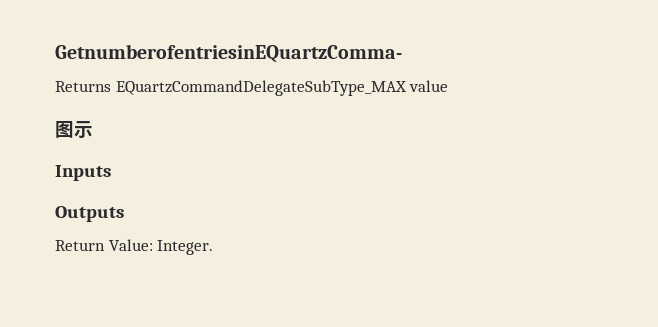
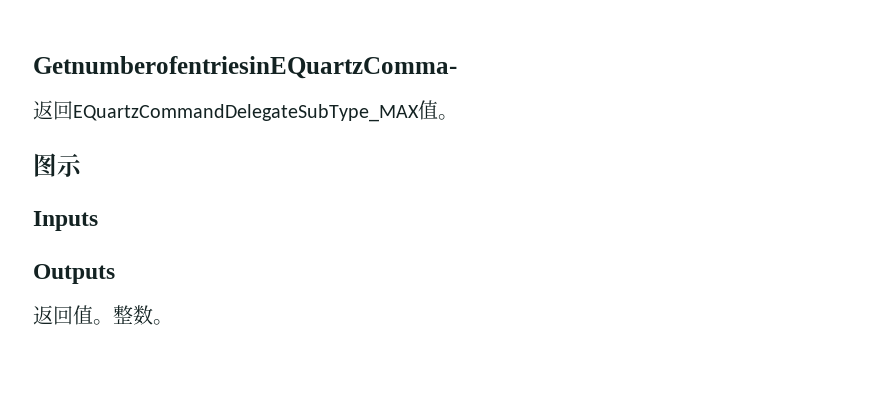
[55,80,449,96] Returns EQuartzCommandDelegateSubType_MAX value -> [33,100,458,122] 返回EQuartzCommandDelegateSubType_MAX值。
[55,239,214,255] Return Value: Integer. -> [33,305,173,325] 返回值。整数。

